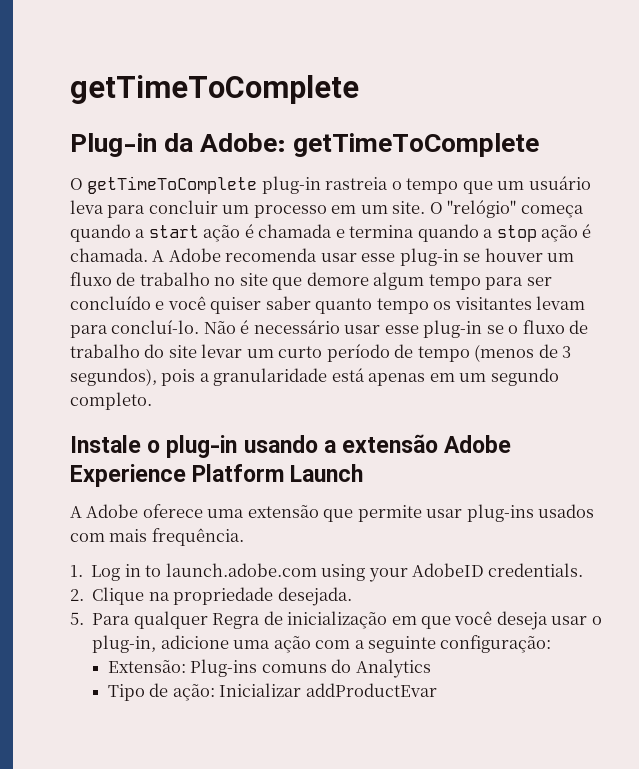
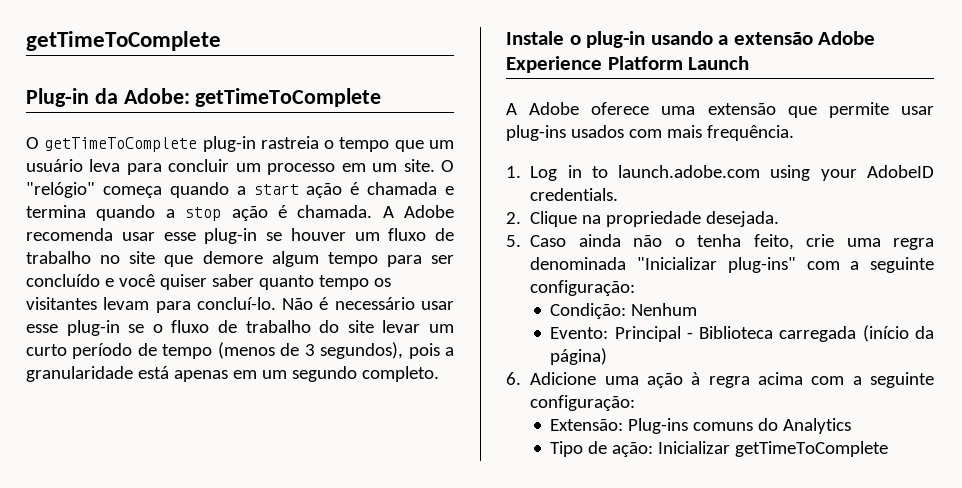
[92,611,602,630] [92,635,311,653] Para qualquer Regra de inicialização em que você deseja usar o plug-in, adicione uma ação -> [530,234,934,250] [530,257,934,273] [530,280,636,296] [550,303,698,319] [550,325,934,342] [550,348,608,365] [506,372,803,388] Caso ainda não o tenha feito, crie uma regra denominada "Inicializar plug-ins" com a seguinte configuração: // Condição: Nenhum // Evento: Principal - Biblioteca carregada (início da página) // 6. Adicione uma ação à regra acima
[305,683,437,697] addProductEvar -> [735,441,889,457] getTimeToComplete

